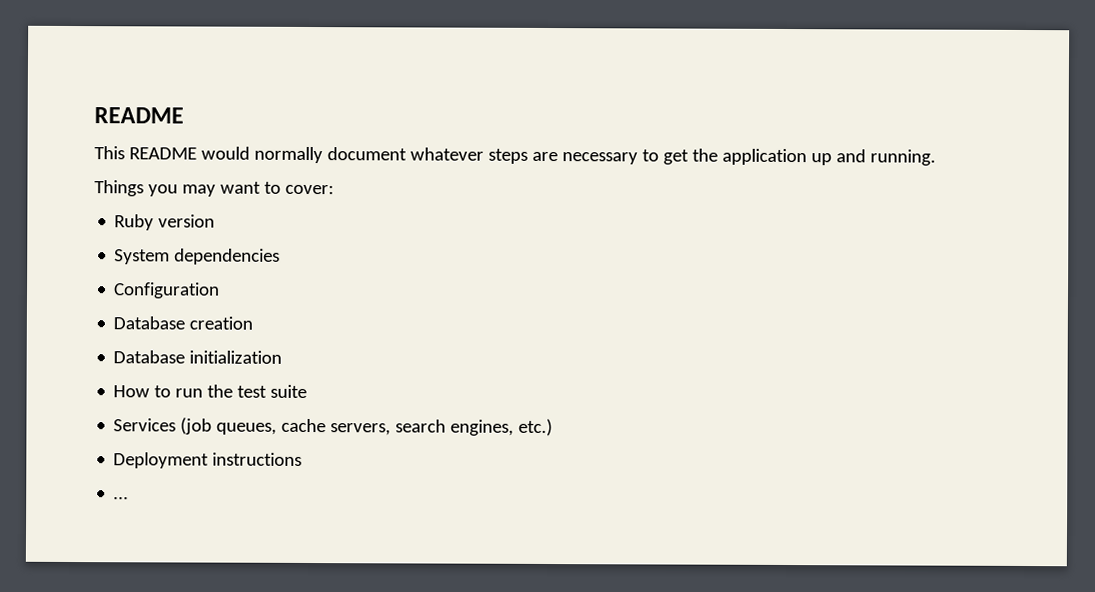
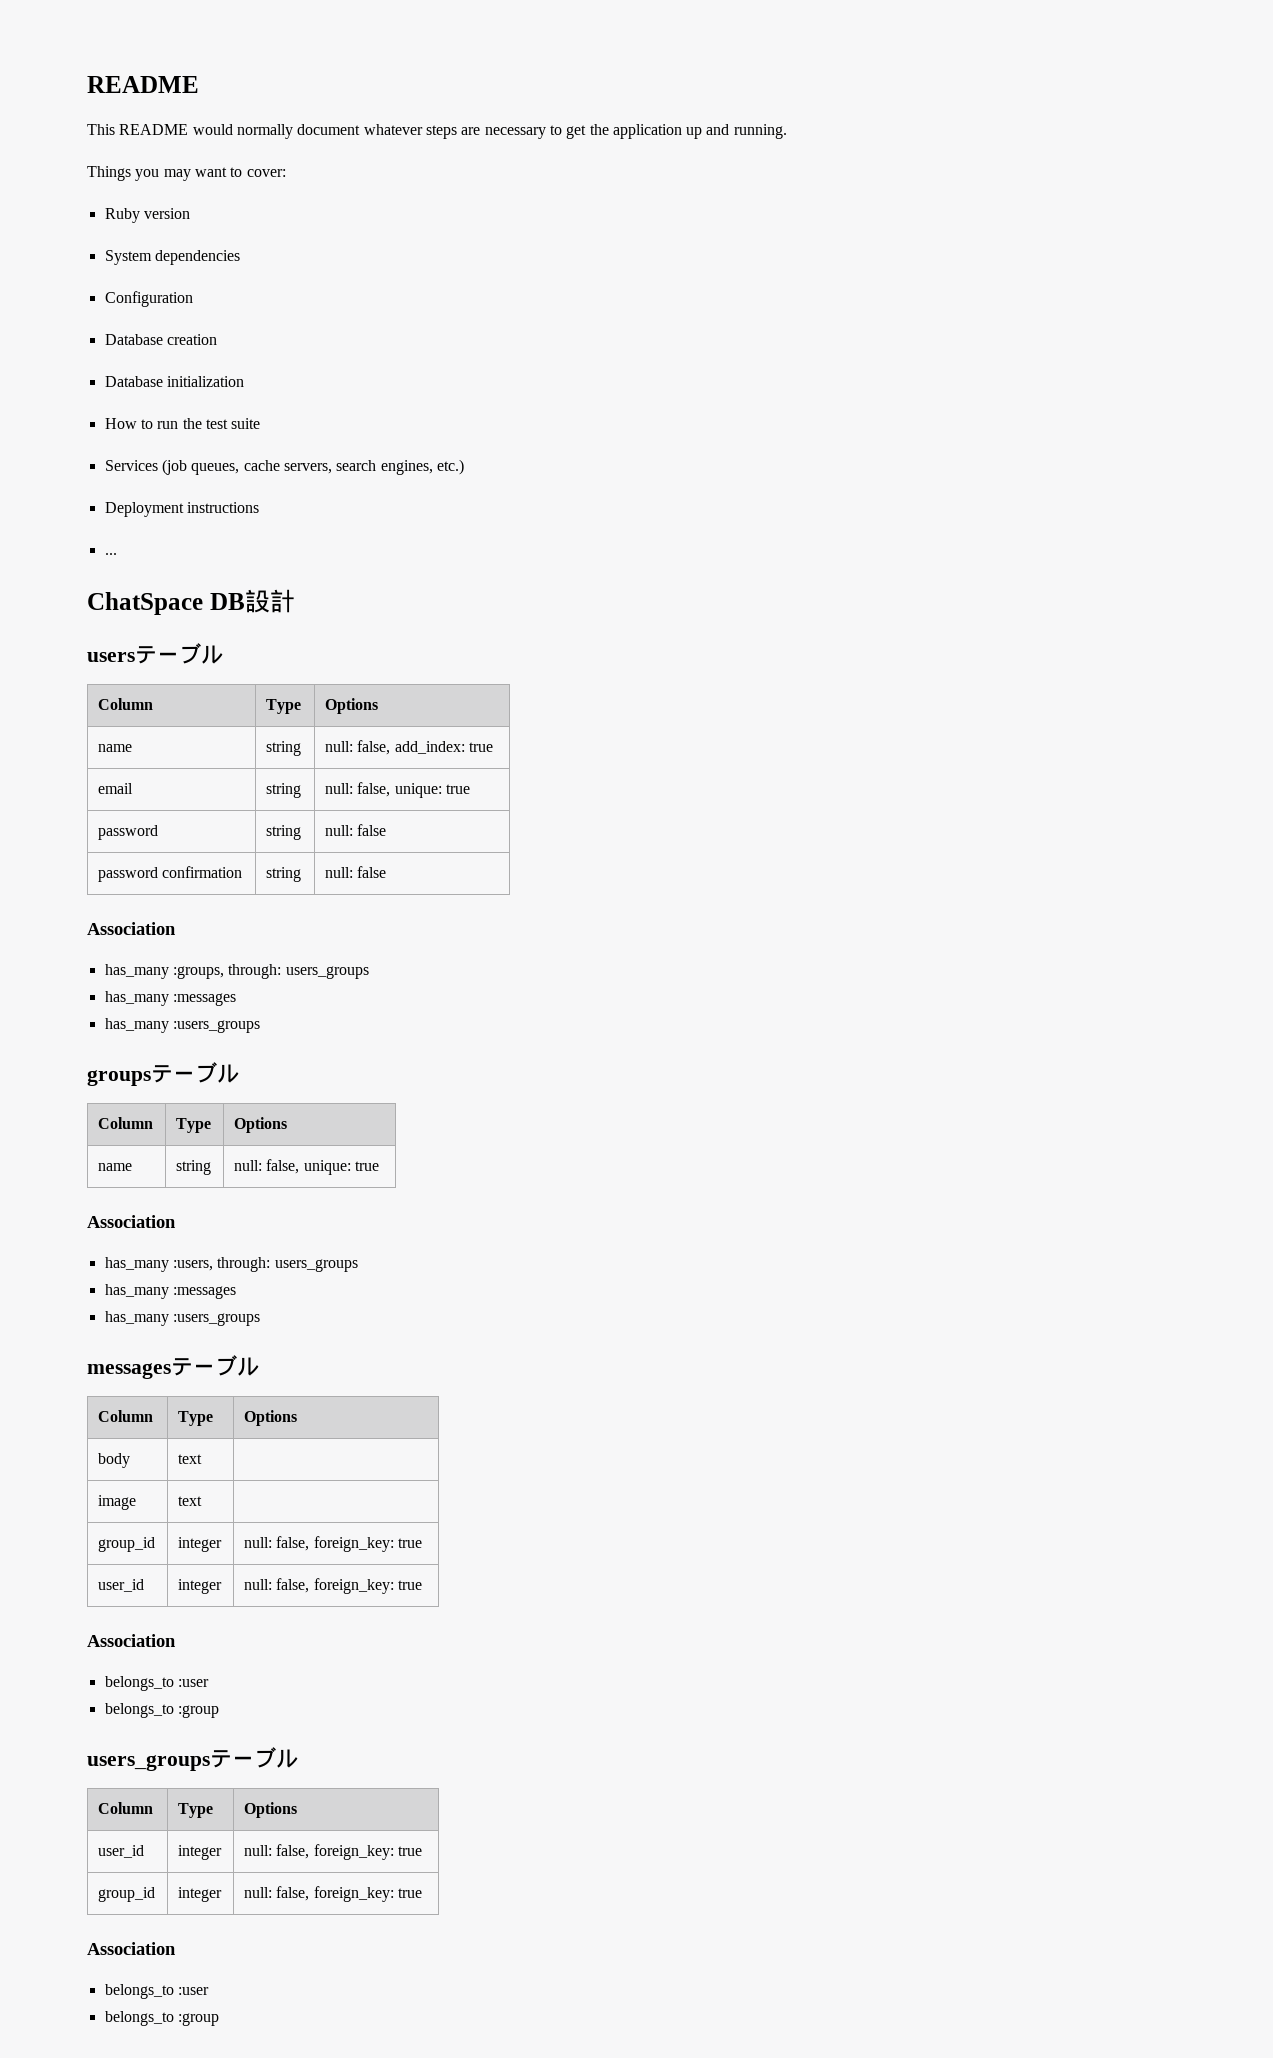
(130, 498) none -> [87,589,295,615] [87,643,223,664] [98,698,154,710] [266,699,302,714] [325,698,379,714] [98,744,133,752] [266,741,302,756] [325,740,494,755] [98,783,134,794] [266,783,302,798] [325,782,471,798] [98,825,159,840] [266,825,302,840] [325,824,387,836] [98,866,243,882] [266,867,302,882] [325,866,387,878] [87,922,176,935] [104,964,369,979] [104,991,236,1006] [104,1018,260,1033] [87,1062,239,1086] [98,1117,154,1129] [176,1118,212,1133] [234,1117,288,1133] [98,1163,133,1171] [176,1160,212,1175] [234,1159,380,1175] [87,1215,176,1228] [104,1257,358,1272] [104,1284,236,1299] [104,1311,260,1326] [87,1355,259,1379] [98,1410,154,1422] [178,1411,214,1426] [244,1410,298,1426] [98,1453,131,1468] [178,1454,203,1464] [98,1495,137,1510] [178,1496,203,1506] [98,1537,156,1552] [178,1537,223,1552] [244,1536,423,1552] [98,1579,145,1592] [178,1579,223,1594] [244,1578,423,1594] [87,1634,176,1647] [104,1676,209,1691] [104,1703,219,1718] [87,1747,298,1771] [98,1802,154,1814] [178,1803,214,1818] [244,1802,298,1818] [98,1845,145,1858] [178,1845,223,1860] [244,1844,423,1860] [98,1887,156,1902] [178,1887,223,1902] [244,1886,423,1902] [87,1942,176,1955] [104,1984,209,1999] [104,2011,219,2026] // ChatSpace DB設計 // usersテーブル // Column | Type | Options // name | string | null: false, add_index: true // email | string | null: false, unique: true // password | string | null: false // password confirmation | string | null: false // Association // has_many :groups, through: users_groups // has_many :messages // has_many :users_groups // groupsテーブル // Column | Type | Options // name | string | null: false, unique: true // Association // has_many :users, through: users_groups // has_many :messages // has_many :users_groups // messagesテーブル // Column | Type | Options // body | text | // image | text | // group_id | integer | null: false, foreign_key: true // user_id | integer | null: false, foreign_key: true // Association // belongs_to :user // belongs_to :group // users_groupsテーブル // Column | Type | Options // user_id | integer | null: false, foreign_key: true // group_id | integer | null: false, foreign_key: true // Association // belongs_to :user // belongs_to :group

